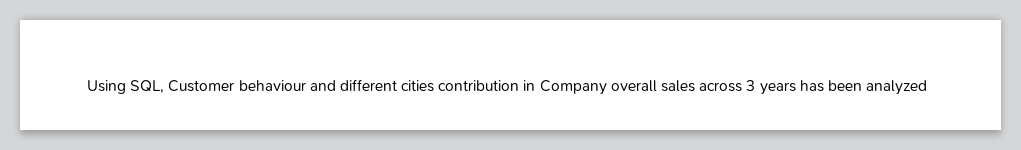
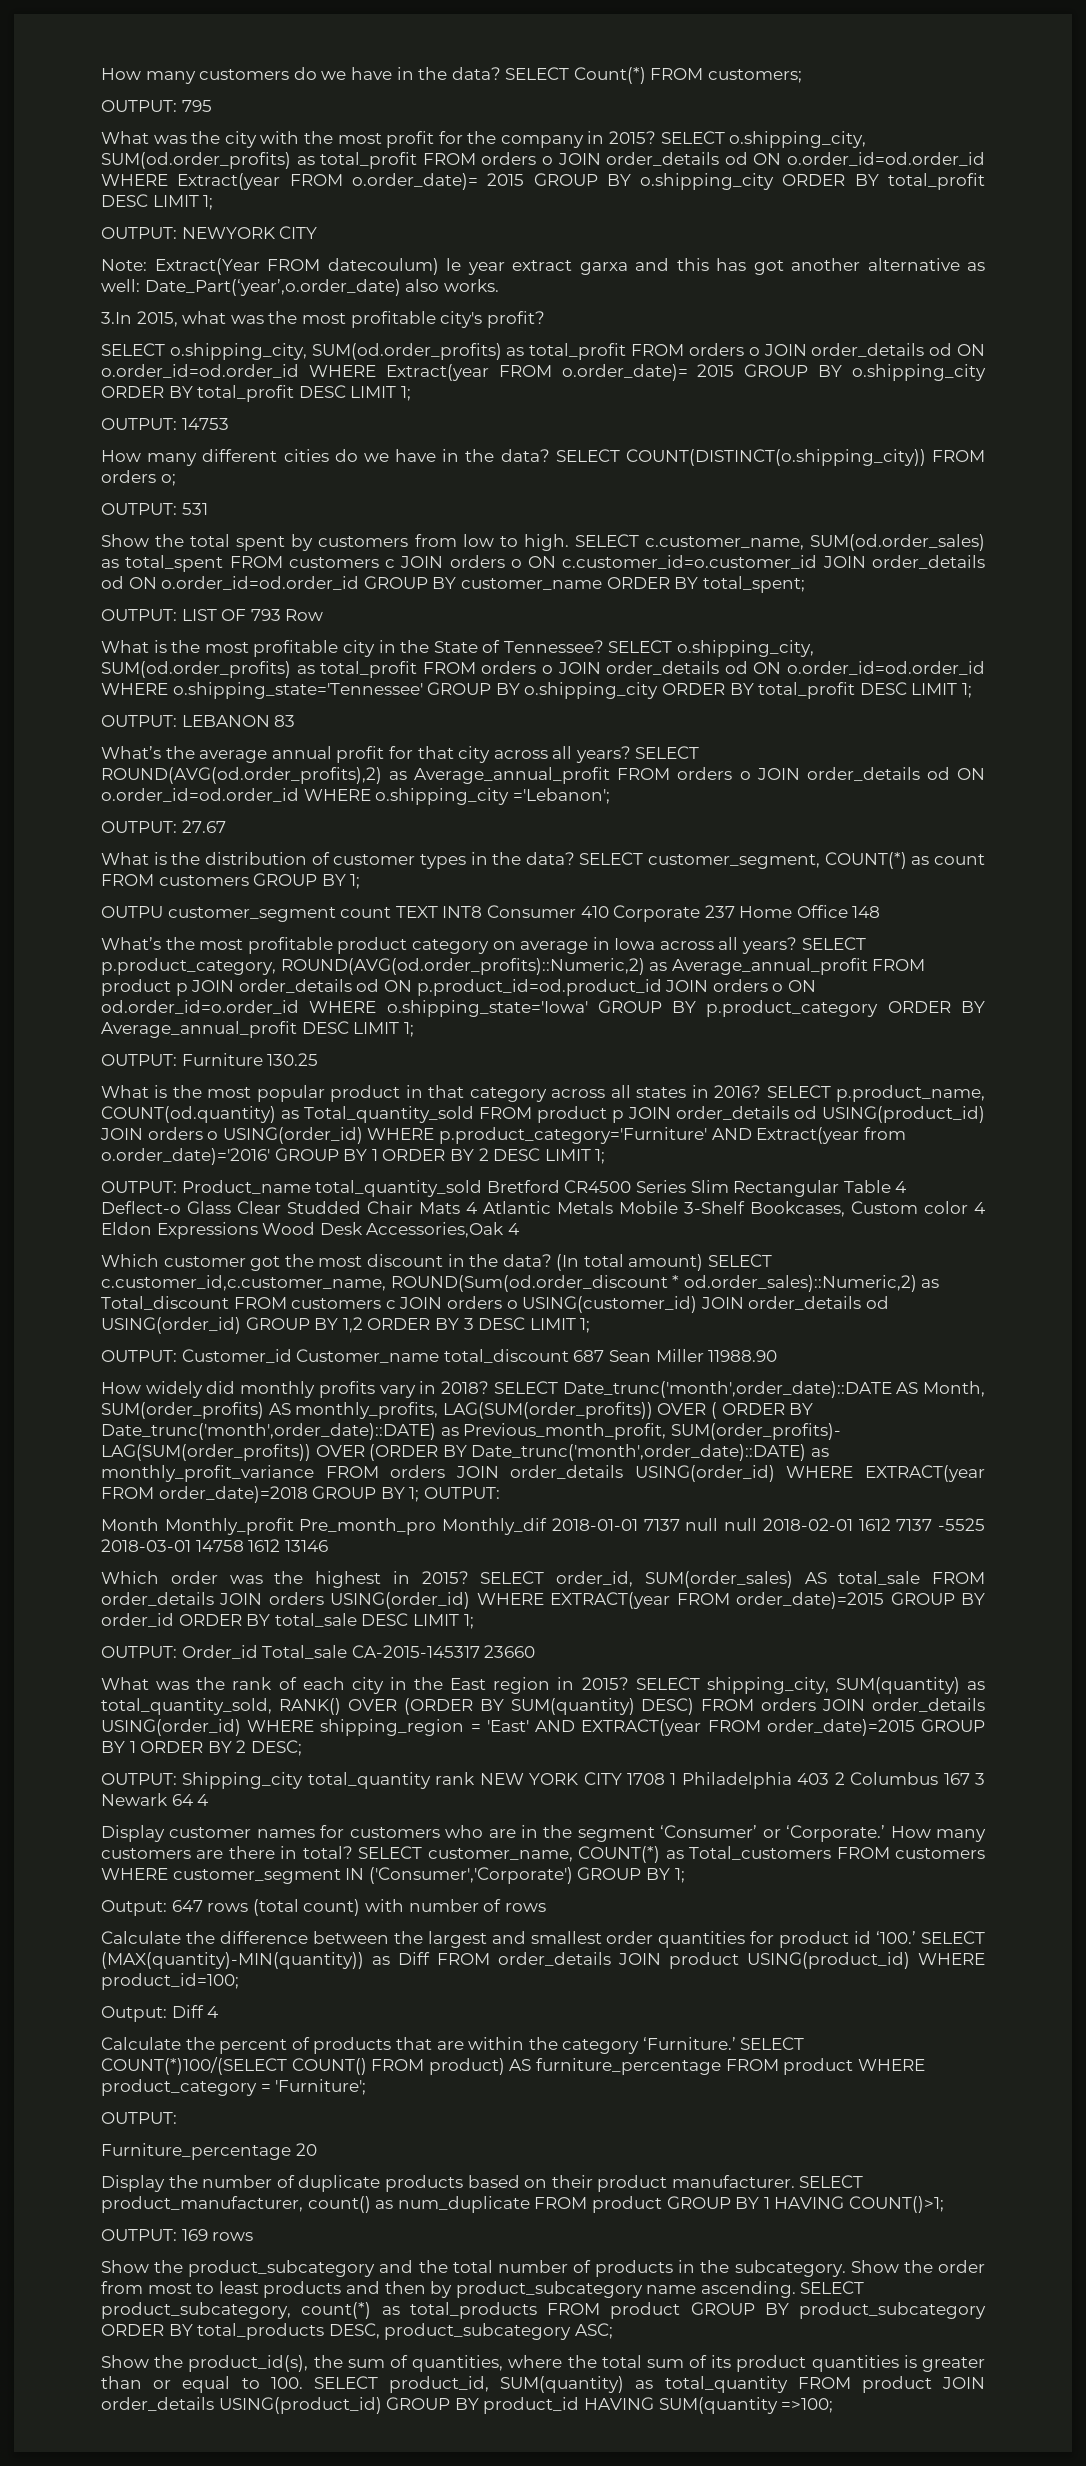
[87,79,928,95] Using SQL, Customer behaviour and different cities contribution in Company overall sales across 3 years has been analyzed -> [101,67,803,84] [101,100,212,112] [101,131,867,148] [101,152,986,169] [101,173,985,190] [101,194,214,210] [101,226,318,239] [101,258,985,275] [101,279,499,296] [101,311,545,328] [101,343,986,360] [101,364,986,381] [101,385,411,402] [101,418,229,430] [101,449,985,466] [101,470,176,486] [101,503,208,515] [101,534,985,551] [101,555,985,572] [101,576,805,593] [101,609,324,621] [101,640,815,657] [101,661,986,678] [101,682,972,699] [101,715,296,727] [101,746,700,763] [101,767,985,784] [101,788,610,805] [101,820,226,833] [101,852,985,869] [101,873,361,889] [101,905,881,922] [101,937,866,954] [101,958,926,975] [101,979,816,996] [101,1000,986,1017] [101,1021,414,1038] [101,1053,319,1066] [101,1085,985,1102] [101,1106,985,1123] [100,1127,906,1144] [101,1148,606,1165] [101,1180,907,1197] [101,1201,985,1217] [101,1222,519,1239] [101,1254,773,1271] [101,1275,940,1292] [101,1296,889,1313] [101,1317,591,1334] [101,1349,778,1363] [101,1381,986,1398] [101,1402,814,1419] [101,1423,841,1440] [101,1444,829,1461] [101,1465,985,1482] [101,1486,500,1503] [101,1518,986,1535] [101,1539,328,1552] [101,1571,985,1588] [101,1592,985,1609] [101,1613,474,1629] [101,1645,536,1659] [101,1677,985,1694] [101,1698,985,1715] [101,1719,985,1736] [101,1740,302,1756] [101,1772,986,1789] [101,1793,209,1806] [101,1825,987,1842] [101,1846,986,1863] [101,1867,685,1884] [101,1899,546,1916] [101,1931,986,1948] [101,1952,985,1969] [101,1973,239,1990] [101,2005,219,2022] [101,2037,805,2054] [101,2057,925,2075] [101,2079,367,2096] [101,2112,177,2124] [101,2143,317,2160] [101,2175,864,2192] [101,2196,944,2213] [101,2229,254,2241] [101,2260,985,2277] [101,2281,865,2298] [101,2302,986,2319] [101,2323,613,2340] [101,2355,985,2372] [101,2376,985,2393] [101,2397,834,2414] How many customers do we have in the data? SELECT Count(*) FROM customers; // OUTPUT: 795 // What was the city with the most profit for the company in 2015? SELECT o.shipping_city, SUM(od.order_profits) as total_profit FROM orders o JOIN order_details od ON o.order_id=od.order_id WHERE Extract(year FROM o.order_date)= 2015 GROUP BY o.shipping_city ORDER BY total_profit DESC LIMIT 1; // OUTPUT: NEWYORK CITY // Note: Extract(Year FROM datecoulum) le year extract garxa and this has got another alternative as well: Date_Part(‘year’,o.order_date) also works. // 3.In 2015, what was the most profitable city's profit? // SELECT o.shipping_city, SUM(od.order_profits) as total_profit FROM orders o JOIN order_details od ON o.order_id=od.order_id WHERE Extract(year FROM o.order_date)= 2015 GROUP BY o.shipping_city ORDER BY total_profit DESC LIMIT 1; // OUTPUT: 14753 // How many different cities do we have in the data? SELECT COUNT(DISTINCT(o.shipping_city)) FROM orders o; // OUTPUT: 531 // Show the total spent by customers from low to high. SELECT c.customer_name, SUM(od.order_sales) as total_spent FROM customers c JOIN orders o ON c.customer_id=o.customer_id JOIN order_details od ON o.order_id=od.order_id GROUP BY customer_name ORDER BY total_spent; // OUTPUT: LIST OF 793 Row // What is the most profitable city in the State of Tennessee? SELECT o.shipping_city, SUM(od.order_profits) as total_profit FROM orders o JOIN order_details od ON o.order_id=od.order_id WHERE o.shipping_state='Tennessee' GROUP BY o.shipping_city ORDER BY total_profit DESC LIMIT 1; // OUTPUT: LEBANON 83 // What’s the average annual profit for that city across all years? SELECT ROUND(AVG(od.order_profits),2) as Average_annual_profit FROM orders o JOIN order_details od ON o.order_id=od.order_id WHERE o.shipping_city ='Lebanon'; // OUTPUT: 27.67 // What is the distribution of customer types in the data? SELECT customer_segment, COUNT(*) as count FROM customers GROUP BY 1; // OUTPU customer_segment count TEXT INT8 Consumer 410 Corporate 237 Home Office 148 // What’s the most profitable product category on average in Iowa across all years? SELECT p.product_category, ROUND(AVG(od.order_profits)::Numeric,2) as Average_annual_profit FROM product p JOIN order_details od ON p.product_id=od.product_id JOIN orders o ON od.order_id=o.order_id WHERE o.shipping_state='Iowa' GROUP BY p.product_category ORDER BY Average_annual_profit DESC LIMIT 1; // OUTPUT: Furniture 130.25 // What is the most popular product in that category across all states in 2016? SELECT p.product_name, COUNT(od.quantity) as Total_quantity_sold FROM product p JOIN order_details od USING(product_id) JOIN orders o USING(order_id) WHERE p.product_category='Furniture' AND Extract(year from o.order_date)='2016' GROUP BY 1 ORDER BY 2 DESC LIMIT 1; // OUTPUT: Product_name total_quantity_sold Bretford CR4500 Series Slim Rectangular Table 4 Deflect-o Glass Clear Studded Chair Mats 4 Atlantic Metals Mobile 3-Shelf Bookcases, Custom color 4 Eldon Expressions Wood Desk Accessories,Oak 4 // Which customer got the most discount in the data? (In total amount) SELECT c.customer_id,c.customer_name, ROUND(Sum(od.order_discount * od.order_sales)::Numeric,2) as Total_discount FROM customers c JOIN orders o USING(customer_id) JOIN order_details od USING(order_id) GROUP BY 1,2 ORDER BY 3 DESC LIMIT 1; // OUTPUT: Customer_id Customer_name total_discount 687 Sean Miller 11988.90 // How widely did monthly profits vary in 2018? SELECT Date_trunc('month',order_date)::DATE AS Month, SUM(order_profits) AS monthly_profits, LAG(SUM(order_profits)) OVER ( ORDER BY Date_trunc('month',order_date)::DATE) as Previous_month_profit, SUM(order_profits)- LAG(SUM(order_profits)) OVER (ORDER BY Date_trunc('month',order_date)::DATE) as monthly_profit_variance FROM orders JOIN order_details USING(order_id) WHERE EXTRACT(year FROM order_date)=2018 GROUP BY 1; OUTPUT: // Month Monthly_profit Pre_month_pro Monthly_dif 2018-01-01 7137 null null 2018-02-01 1612 7137 -5525 2018-03-01 14758 1612 13146 // Which order was the highest in 2015? SELECT order_id, SUM(order_sales) AS total_sale FROM order_details JOIN orders USING(order_id) WHERE EXTRACT(year FROM order_date)=2015 GROUP BY order_id ORDER BY total_sale DESC LIMIT 1; // OUTPUT: Order_id Total_sale CA-2015-145317 23660 // What was the rank of each city in the East region in 2015? SELECT shipping_city, SUM(quantity) as total_quantity_sold, RANK() OVER (ORDER BY SUM(quantity) DESC) FROM orders JOIN order_details USING(order_id) WHERE shipping_region = 'East' AND EXTRACT(year FROM order_date)=2015 GROUP BY 1 ORDER BY 2 DESC; // OUTPUT: Shipping_city total_quantity rank NEW YORK CITY 1708 1 Philadelphia 403 2 Columbus 167 3 Newark 64 4 // Display customer names for customers who are in the segment ‘Consumer’ or ‘Corporate.’ How many customers are there in total? SELECT customer_name, COUNT(*) as Total_customers FROM customers WHERE customer_segment IN ('Consumer','Corporate') GROUP BY 1; // Output: 647 rows (total count) with number of rows // Calculate the difference between the largest and smallest order quantities for product id ‘100.’ SELECT (MAX(quantity)-MIN(quantity)) as Diff FROM order_details JOIN product USING(product_id) WHERE product_id=100; // Output: Diff 4 // Calculate the percent of products that are within the category ‘Furniture.’ SELECT COUNT(*)100/(SELECT COUNT() FROM product) AS furniture_percentage FROM product WHERE product_category = 'Furniture'; // OUTPUT: // Furniture_percentage 20 // Display the number of duplicate products based on their product manufacturer. SELECT product_manufacturer, count() as num_duplicate FROM product GROUP BY 1 HAVING COUNT()>1; // OUTPUT: 169 rows // Show the product_subcategory and the total number of products in the subcategory. Show the order from most to least products and then by product_subcategory name ascending. SELECT product_subcategory, count(*) as total_products FROM product GROUP BY product_subcategory ORDER BY total_products DESC, product_subcategory ASC; // Show the product_id(s), the sum of quantities, where the total sum of its product quantities is greater than or equal to 100. SELECT product_id, SUM(quantity) as total_quantity FROM product JOIN order_details USING(product_id) GROUP BY product_id HAVING SUM(quantity =>100;

